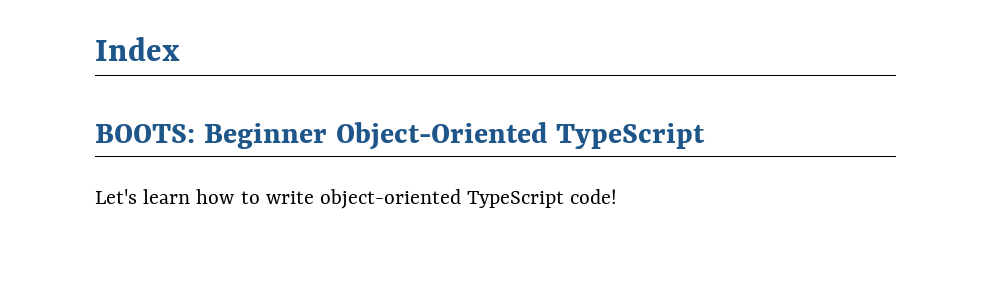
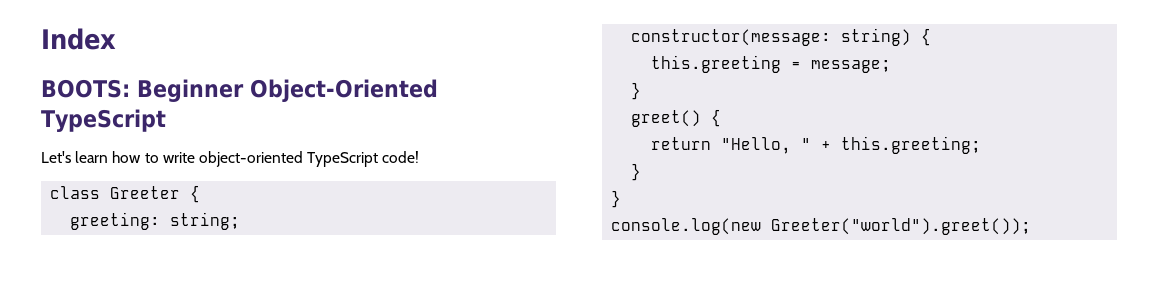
(618, 196) none -> [50,185,201,203] [70,212,241,230] [631,28,932,46] [651,55,892,73] [631,82,642,100] [631,109,722,127] [651,136,982,154] [631,163,642,181] [611,190,622,208] [611,218,1032,235] // class Greeter { // greeting: string; // constructor(message: string) { // this.greeting = message; // } // greet() { // return "Hello, " + this.greeting; // } // } // console.log(new Greeter("world").greet());

